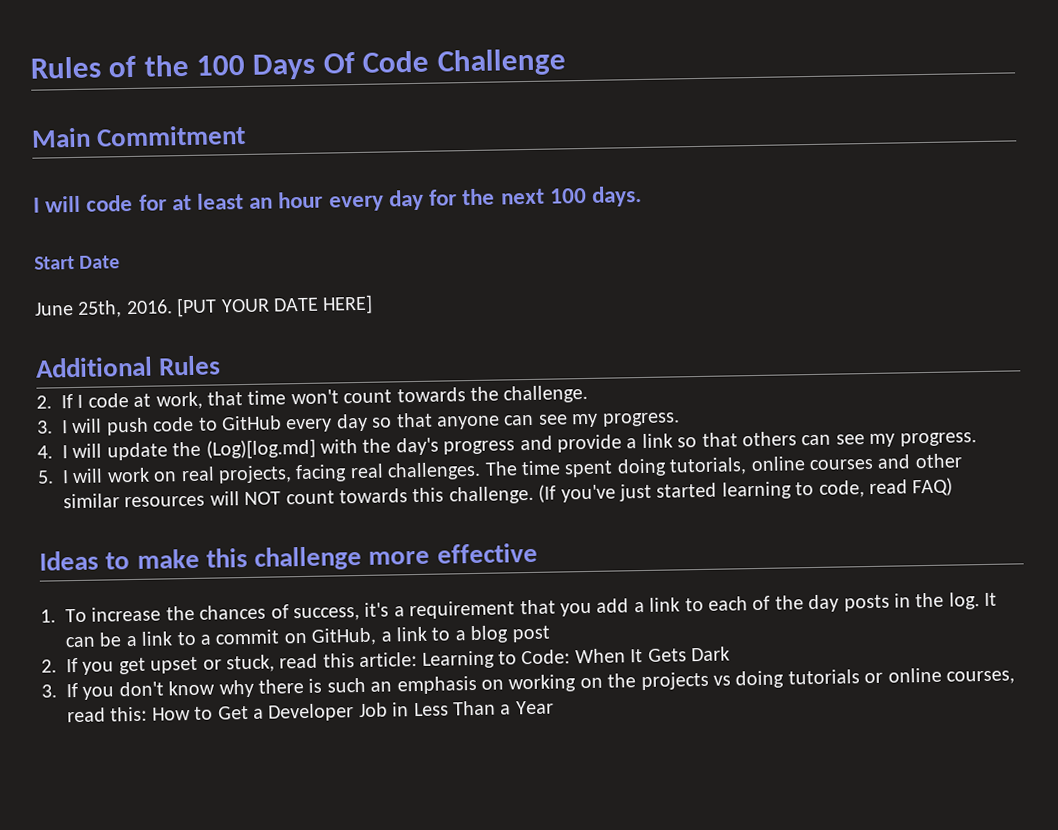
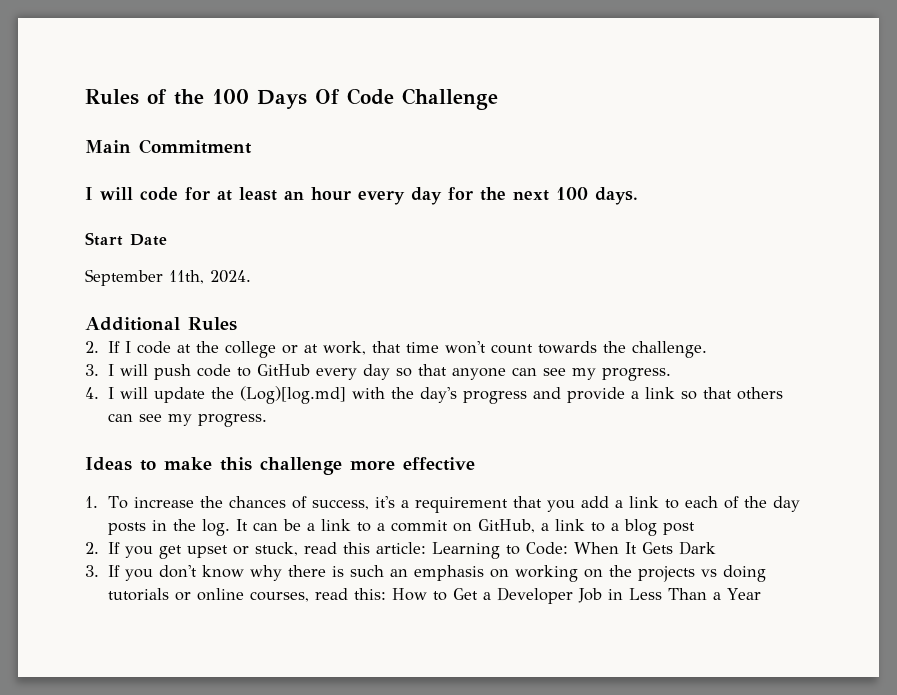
[34,294,374,318] June 25th, 2016. [PUT YOUR DATE HERE] -> [85,269,251,286] September 11th, 2024.
(152, 400) none -> [195,341,318,358] the college or at
[37,453,962,484] [63,477,954,509] // 5. I will work on real projects, facing real challenges. The time spent doing tutorials, online courses and other similar resources will NOT count towards this challenge. (If you've just started learning to code, read FAQ) -> (267, 420) none

